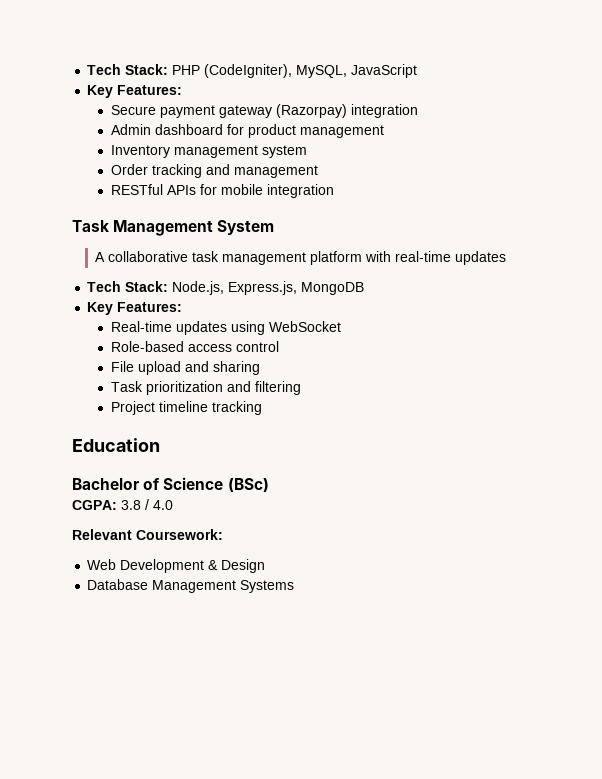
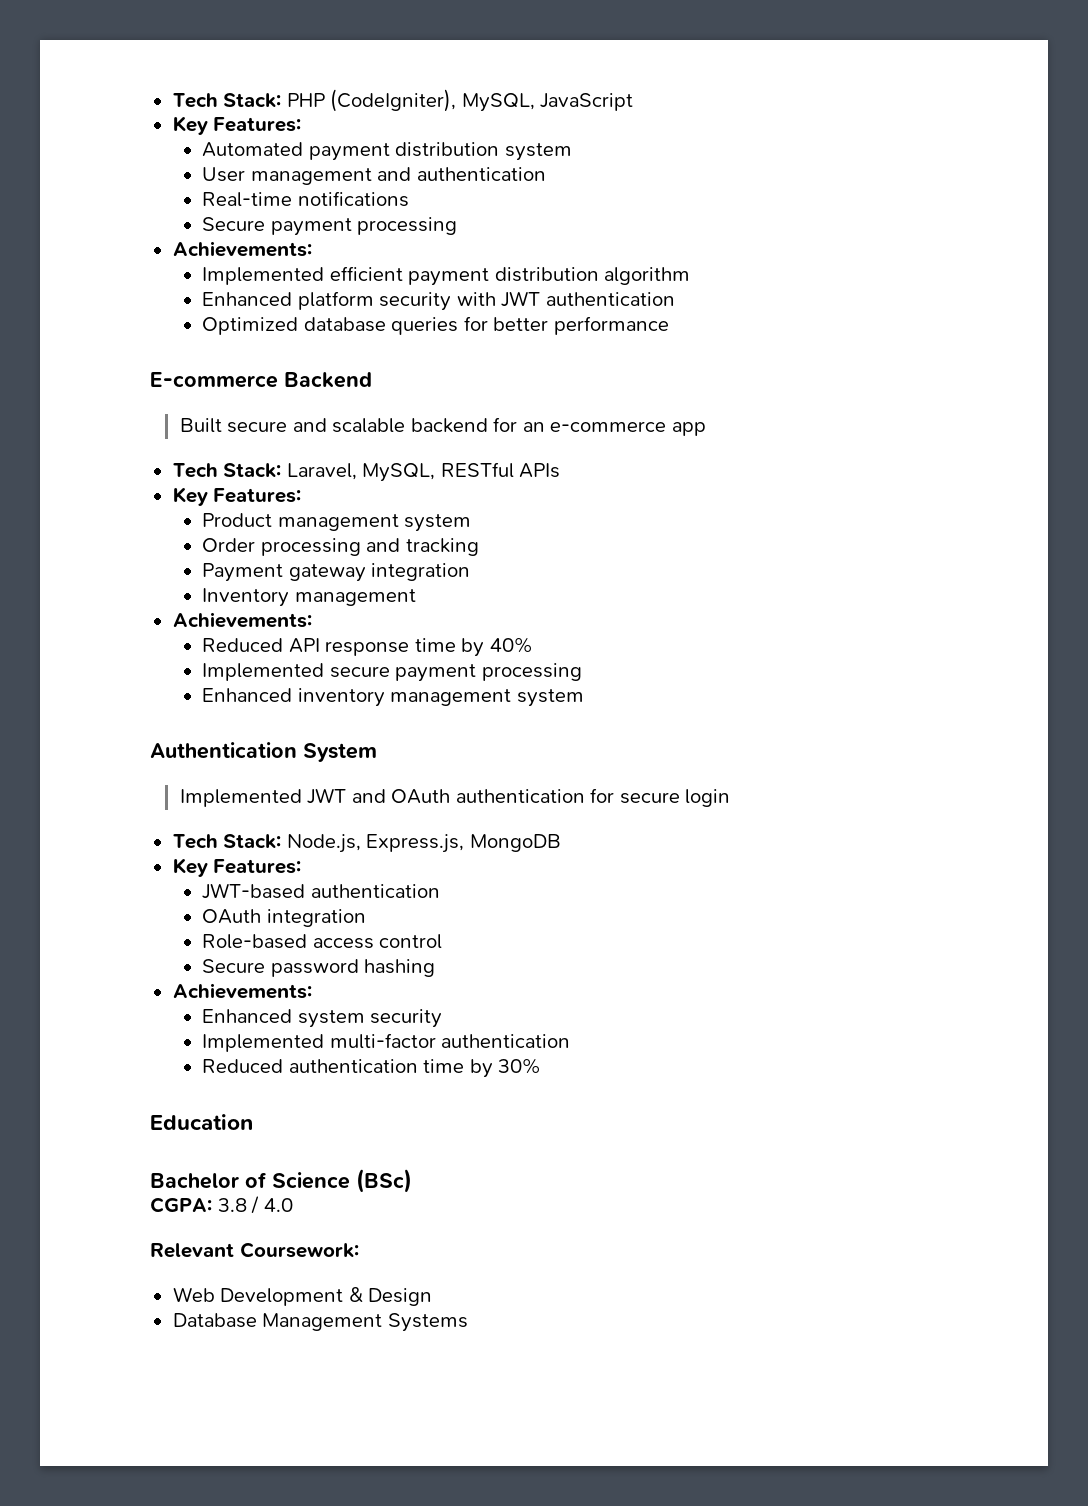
[110,104,418,118] [110,124,384,138] [110,145,170,158] Secure payment gateway (Razorpay) integration // Admin dashboard for product management // Inventory -> [202,142,572,161] [202,167,546,185] [202,191,409,207] [202,217,458,236] [172,241,312,257] [202,266,691,286] [202,291,675,311] [202,316,669,335] [150,372,372,388] [179,417,706,436] [172,462,561,482] [172,487,302,506] [202,513,273,527] Automated payment distribution system // User management and authentication // Real-time notifications // Secure payment processing // Achievements: // Implemented efficient payment distribution algorithm // Enhanced platform security with JWT authentication // Optimized database queries for better performance // E-commerce Backend // Built secure and scalable backend for an e-commerce app // Tech Stack: Laravel, MySQL, RESTful APIs // Key Features: // Product
[151,164,318,178] [110,184,334,198] [72,220,275,236] [95,251,507,265] tracking and management // RESTful APIs for mobile integration // Task Management System // A collaborative task management platform with real-time updates -> [260,538,479,556] [202,563,471,582] [202,588,416,607] [172,612,312,628] [202,637,533,657] [202,663,582,682] [202,688,584,707] [150,742,377,762] [179,788,731,807] processing and tracking // Payment gateway integration // Inventory management // Achievements: // Reduced API response time by 40% // Implemented secure payment processing // Enhanced inventory management system // Authentication System // Implemented JWT and OAuth authentication for secure login
[110,321,341,335] Real-time updates using WebSocket -> [202,883,440,899] [202,909,366,927] JWT-based authentication // OAuth integration
[110,361,260,375] [110,381,301,395] [110,401,262,415] File upload and sharing // Task prioritization and filtering // Project timeline tracking -> [202,959,436,977] [172,983,312,999] [202,1009,443,1028] [202,1033,571,1052] [202,1058,542,1078] Secure password hashing // Achievements: // Enhanced system security // Implemented multi-factor authentication // Reduced authentication time by 30%

